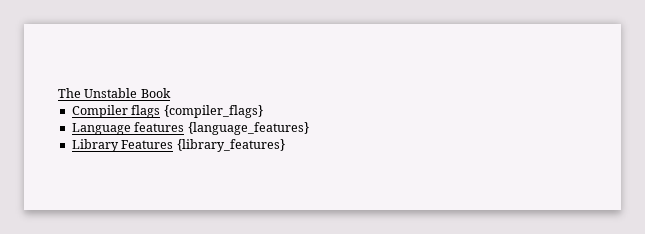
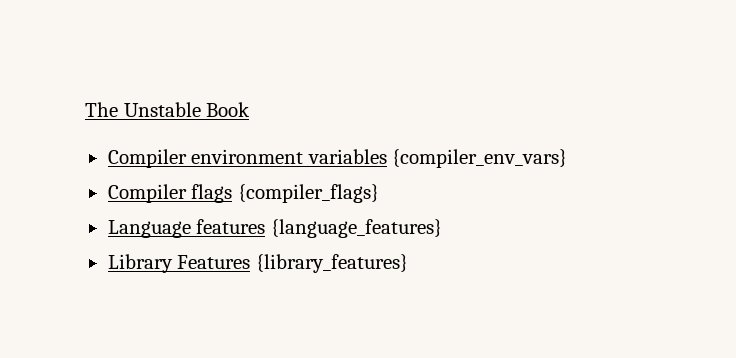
(171, 93) none -> [107,149,568,168] // Compiler environment variables {compiler_env_vars}

